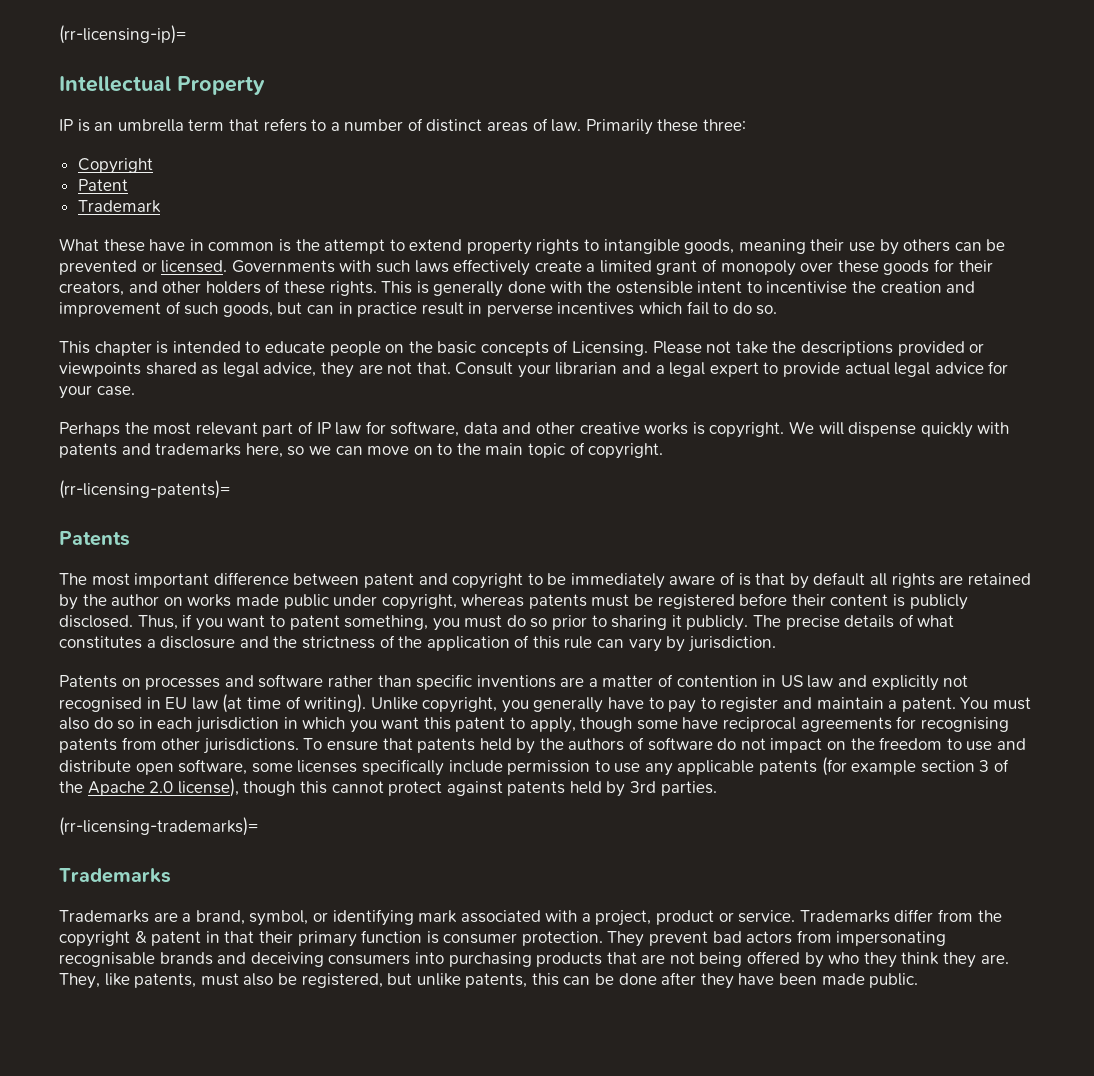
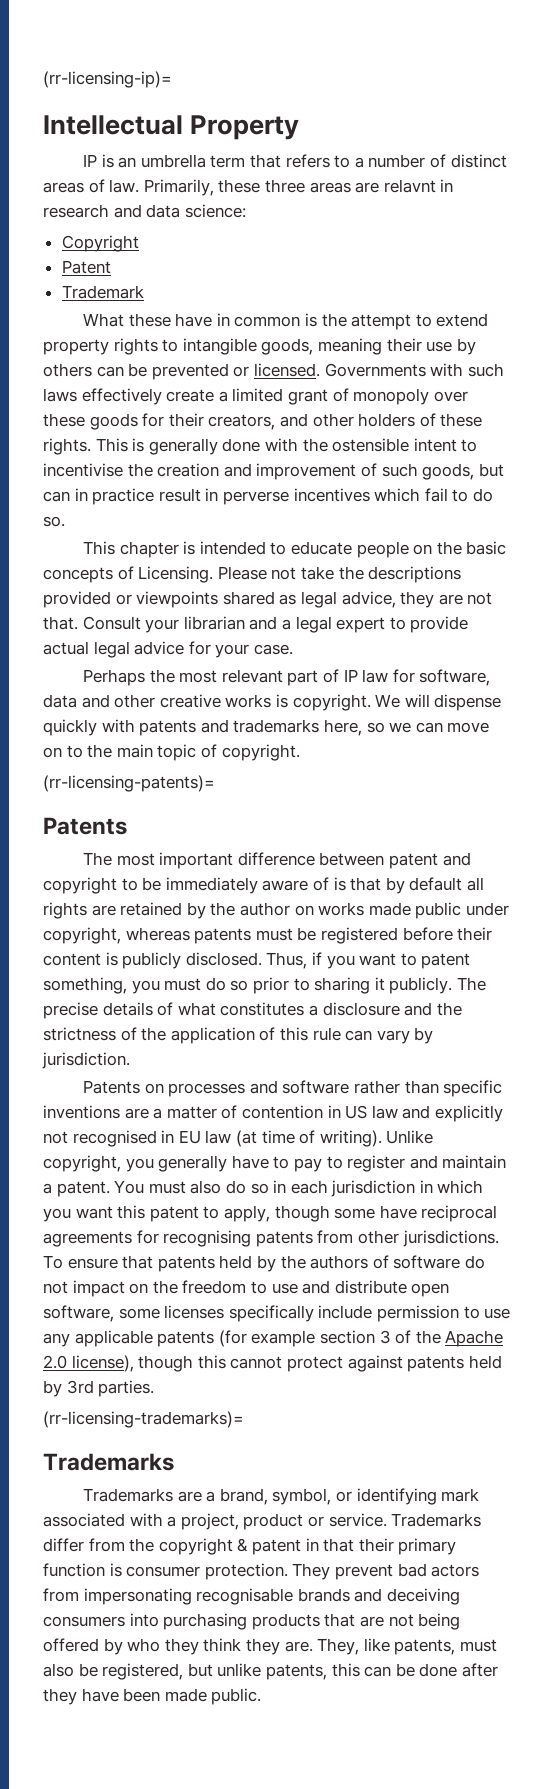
[585,119,747,135] Primarily these three: -> [143,179,454,196] [43,204,246,218] Primarily, these three areas are relavnt in research and data science:

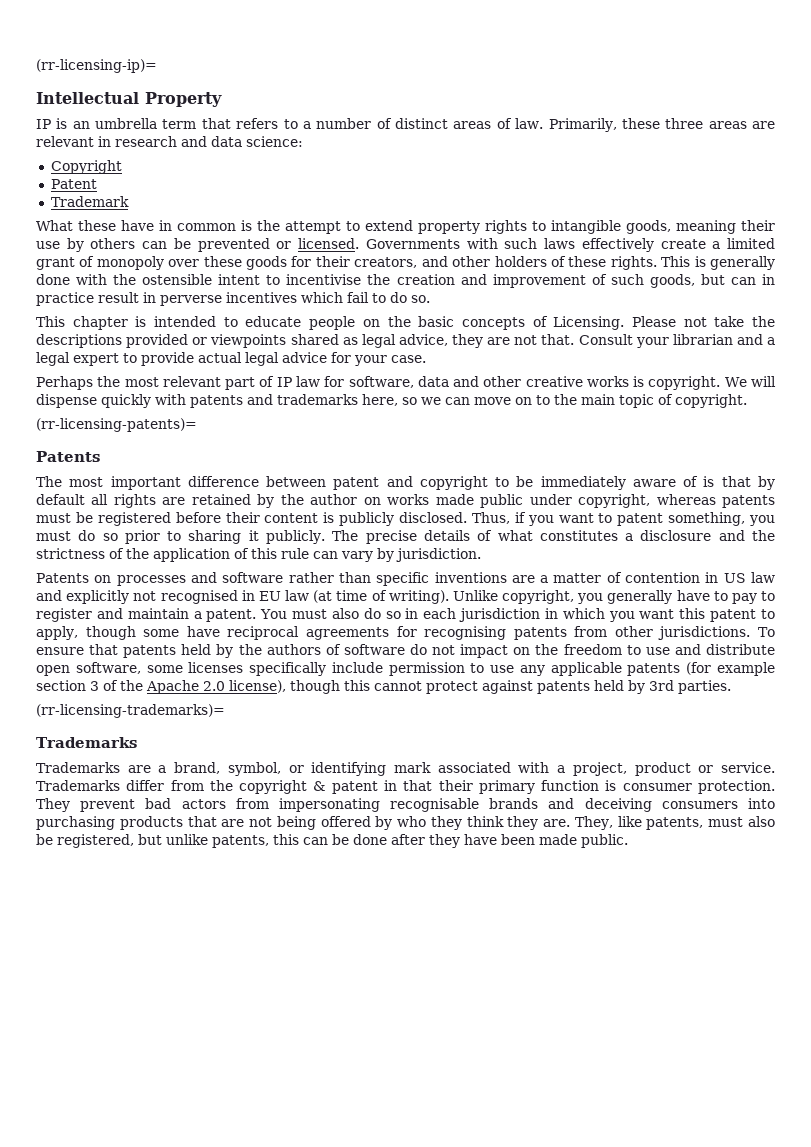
[383,179,436,193] relavnt -> [36,136,94,147] relevant

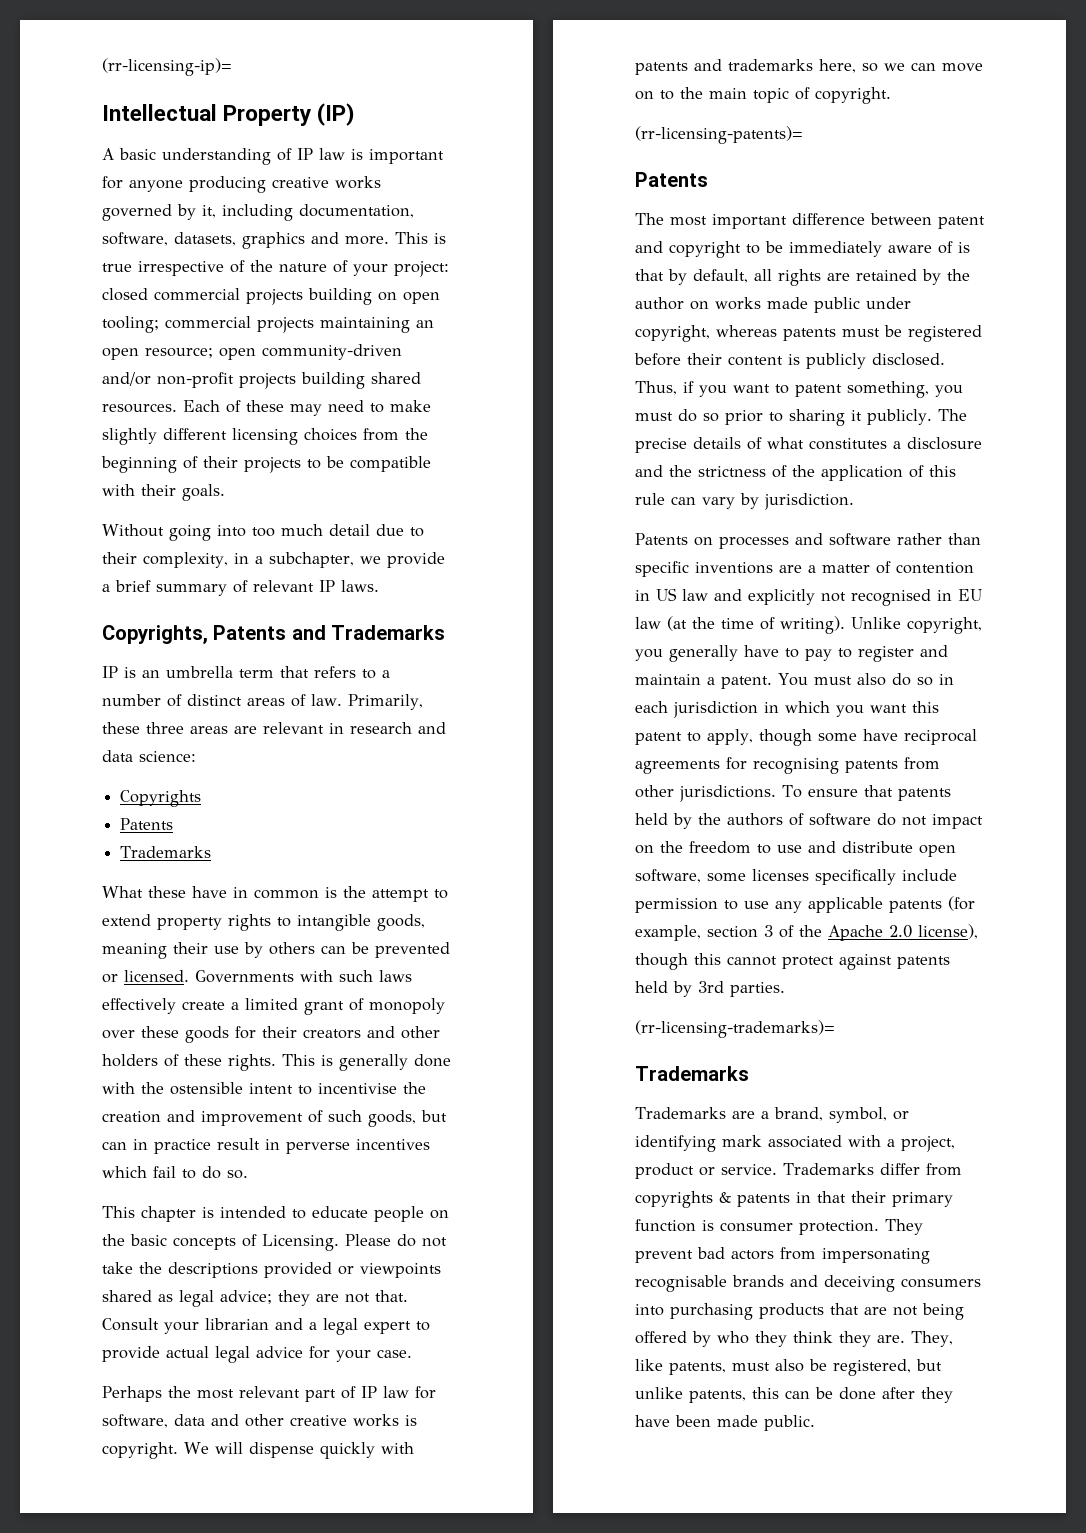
(222, 99) none -> [317,103,356,126] [102,148,444,165] [102,176,381,193] [102,204,414,221] [102,232,446,249] [102,260,449,277] [102,288,440,305] [102,316,434,333] [102,344,402,360] [102,372,421,389] [102,400,431,416] [102,428,428,445] [101,456,431,473] [102,484,225,501] [102,524,424,541] [102,552,445,568] [102,580,379,596] [102,625,446,644] (IP) // A basic understanding of IP law is important for anyone producing creative works governed by it, including documentation, software, datasets, graphics and more. This is true irrespective of the nature of your project: closed commercial projects building on open tooling; commercial projects maintaining an open resource; open community-driven and/or non-profit projects building shared resources. Each of these may need to make slightly different licensing choices from the beginning of their projects to be compatible with their goals. // Without going into too much detail due to their complexity, in a subchapter, we provide a brief summary of relevant IP laws. // Copyrights, Patents and Trademarks
[50,160,122,174] [50,179,97,189] [50,196,129,207] Copyright // Patent // Trademark -> [120,790,202,807] [120,818,174,830] [120,846,212,858] Copyrights // Patents // Trademarks
[354,257,418,268] creators, -> [303,1029,361,1039] creators
(676, 321) none -> [397,1234,416,1247] do
[398,334,448,346] advice, -> [220,1290,272,1304] advice;
[36,494,85,505] default -> [693,269,748,283] default,
(333, 596) none -> [692,617,715,629] the
[716,662,775,676] example -> [635,925,701,941] example,
[209,780,378,794] the copyright & patent -> [635,1191,790,1208] copyrights & patents

